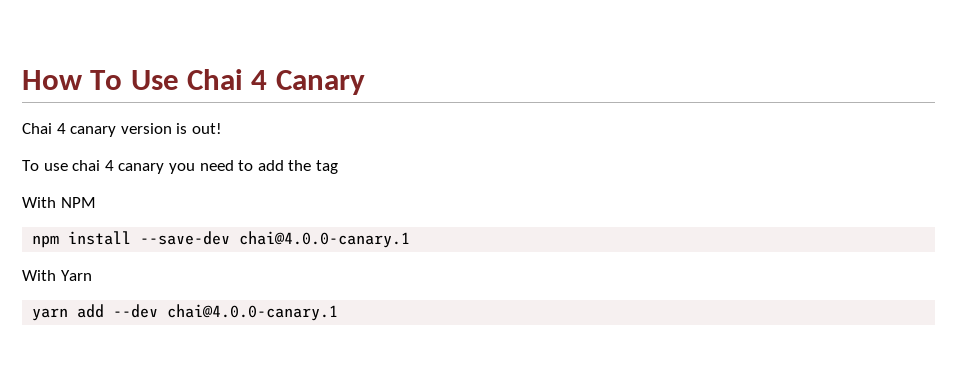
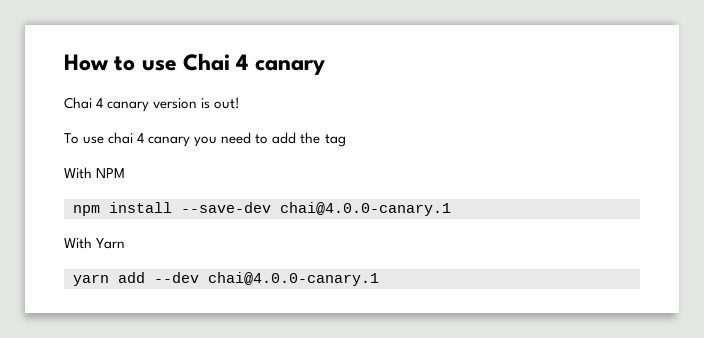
[90,69,365,95] To Use Chai 4 Canary -> [114,53,325,75] to use Chai 4 canary

